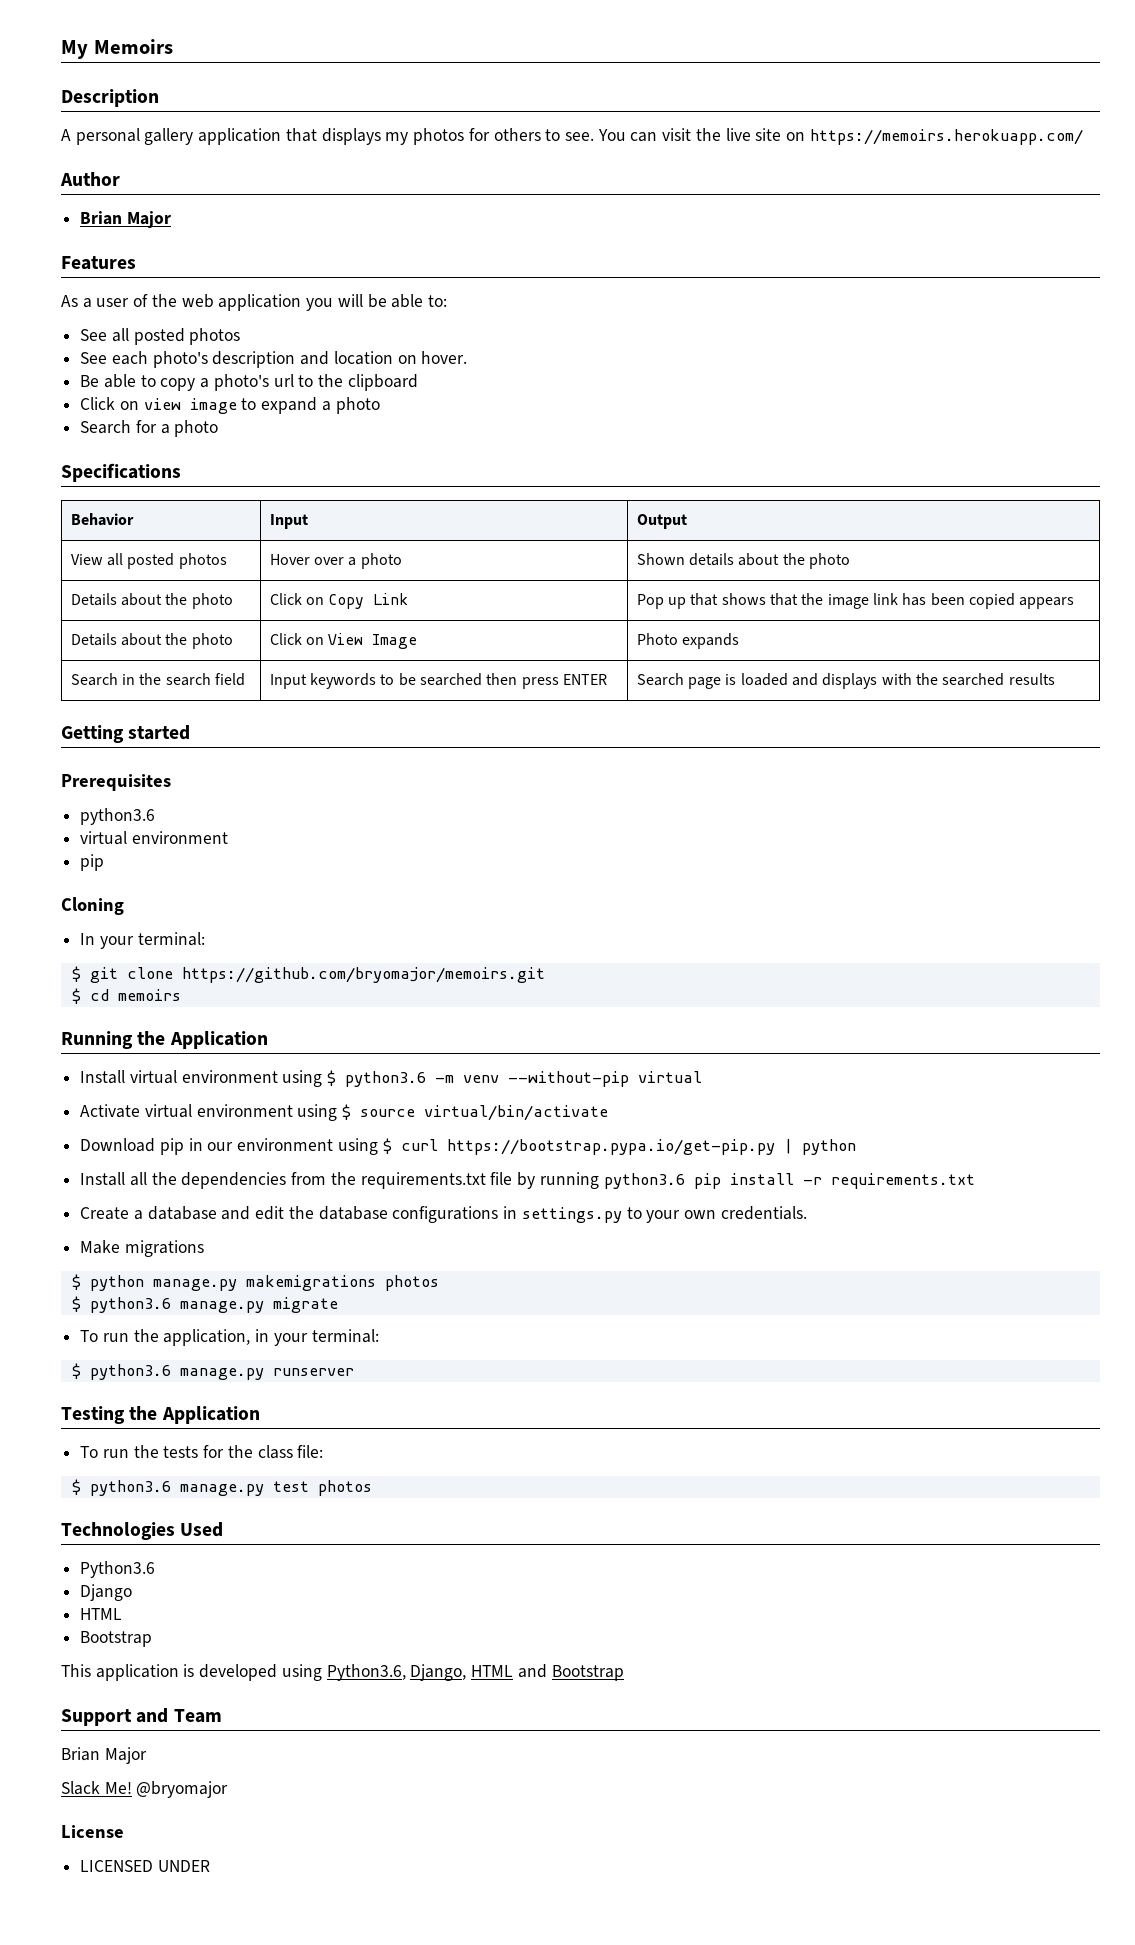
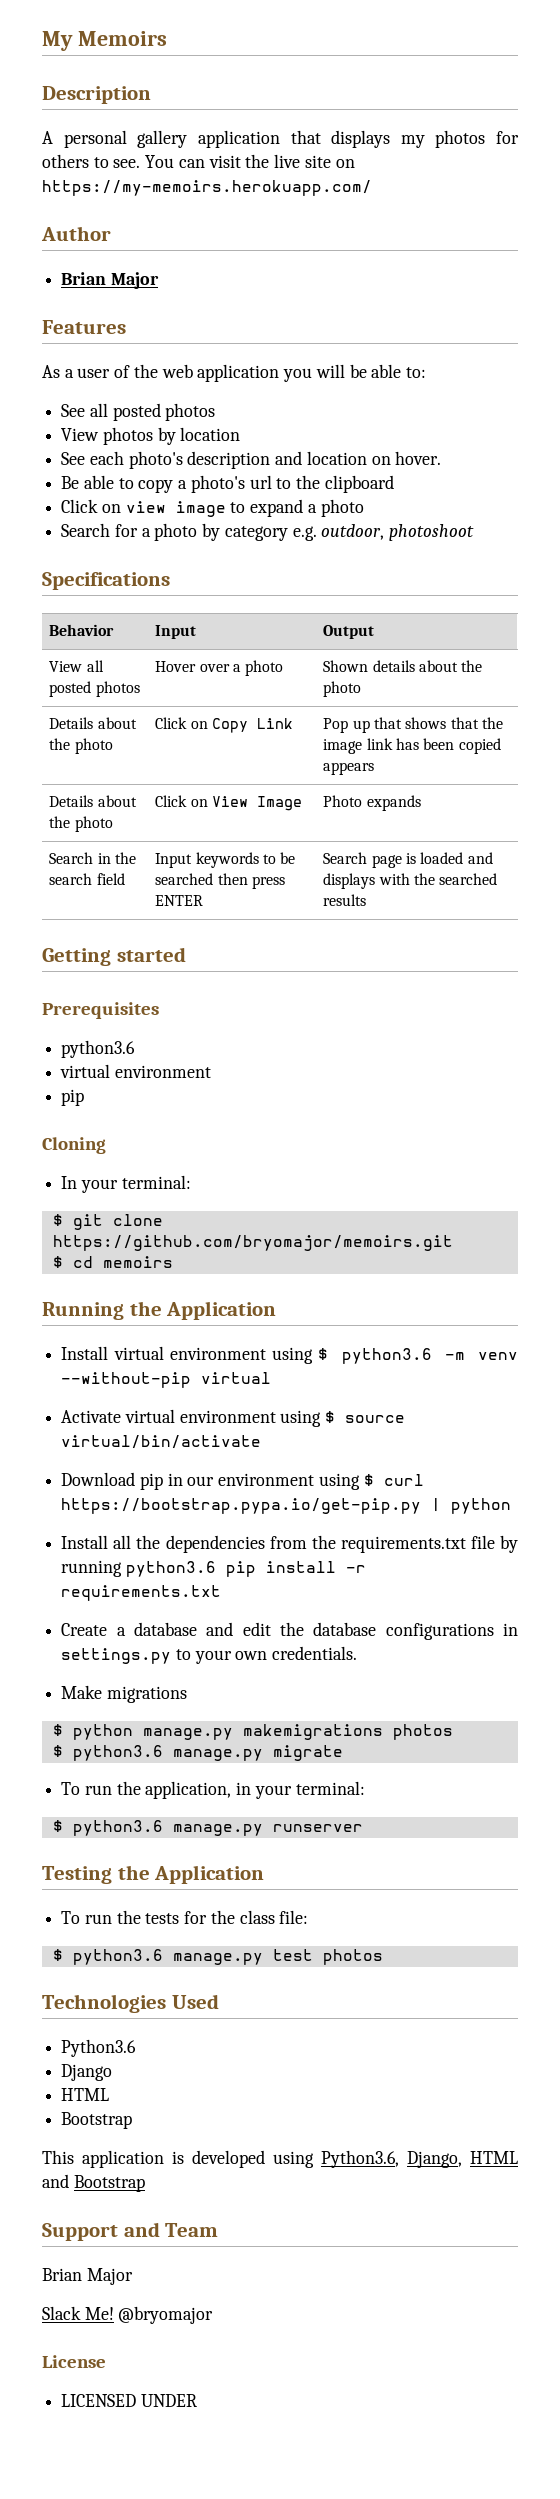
[809,129,1083,145] https://memoirs.herokuapp.com/ -> [42,180,372,196] https://my-memoirs.herokuapp.com/
(241, 336) none -> [61,427,241,445] // View photos by location
(219, 428) none -> [202,523,475,541] by category e.g. outdoor, photoshoot

